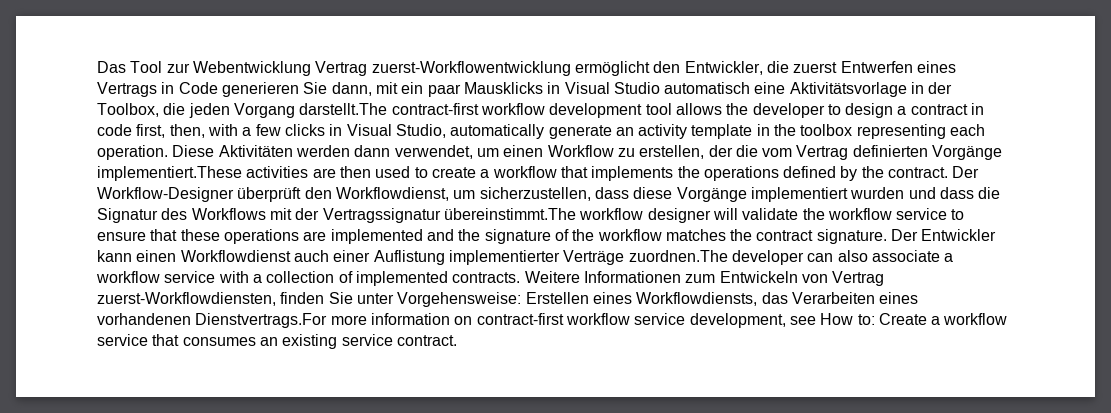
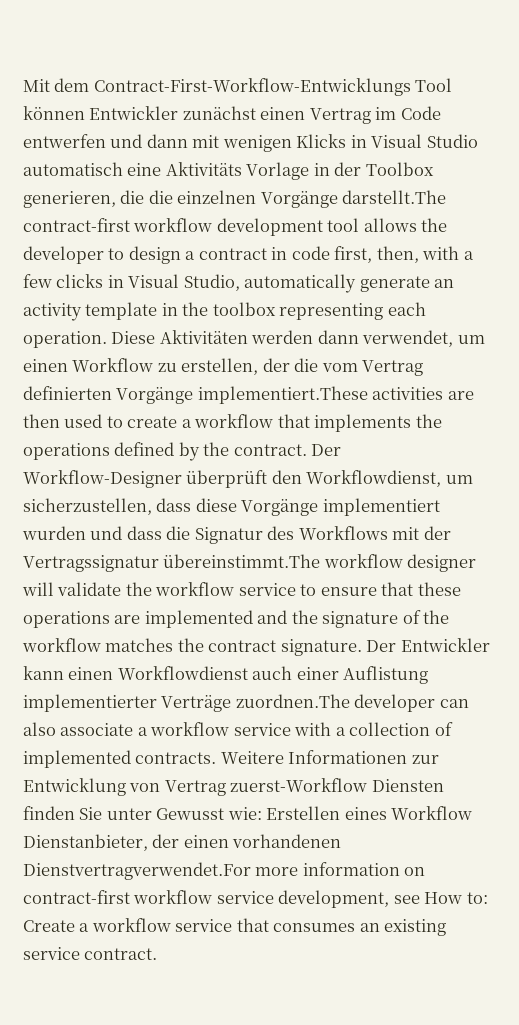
[97,61,956,76] [97,82,543,97] Das Tool zur Webentwicklung Vertrag zuerst-Workflowentwicklung ermöglicht den Entwickler, die zuerst Entwerfen eines Vertrags in Code generieren Sie dann, mit ein paar Mausklicks -> [23,78,453,96] [23,106,441,124] [23,134,347,152] Mit dem Contract-First-Workflow-Entwicklungs Tool können Entwickler zunächst einen Vertrag im Code entwerfen und dann mit wenigen Klicks
[789,82,953,97] [97,103,295,118] Aktivitätsvorlage in der Toolbox, die jeden Vorgang -> [165,162,434,180] [23,190,338,208] Aktivitäts Vorlage in der Toolbox generieren, die die einzelnen Vorgänge
[685,271,885,286] [97,292,919,307] [97,313,328,328] zum Entwickeln von Vertrag zuerst-Workflowdiensten, finden Sie unter Vorgehensweise: Erstellen eines Workflowdiensts, das Verarbeiten eines vorhandenen Dienstvertrags.For -> [411,755,439,764] [23,778,444,796] [23,806,473,820] [23,834,342,851] [23,862,251,880] zur Entwicklung von Vertrag zuerst-Workflow Diensten finden Sie unter Gewusst wie: Erstellen eines Workflow Dienstanbieter, der einen vorhandenen Dienstvertragverwendet.For

